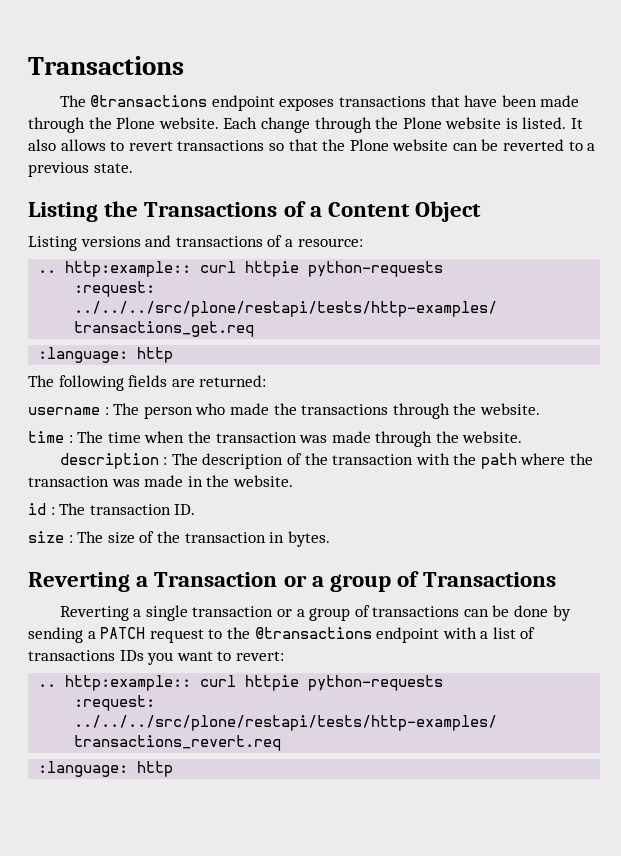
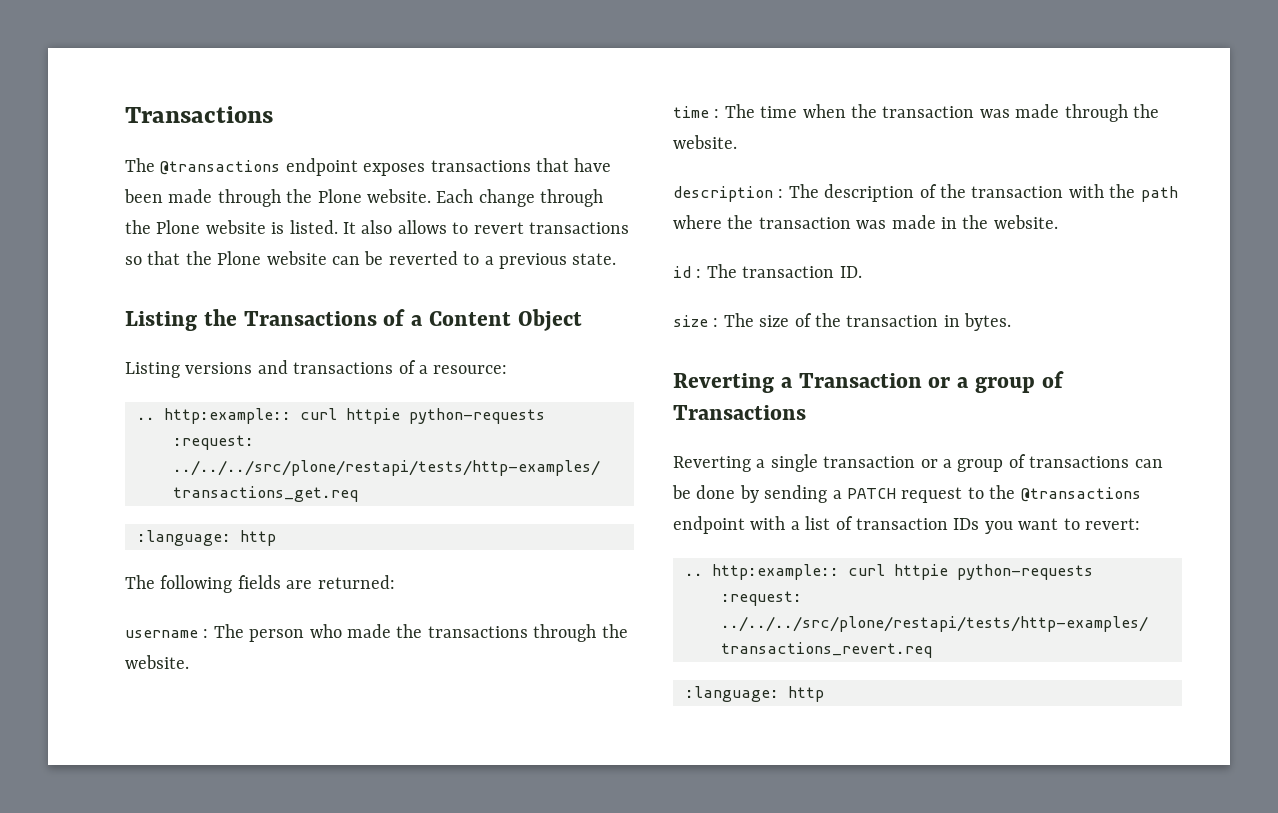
[28,650,115,661] transactions -> [856,518,948,530] transaction

